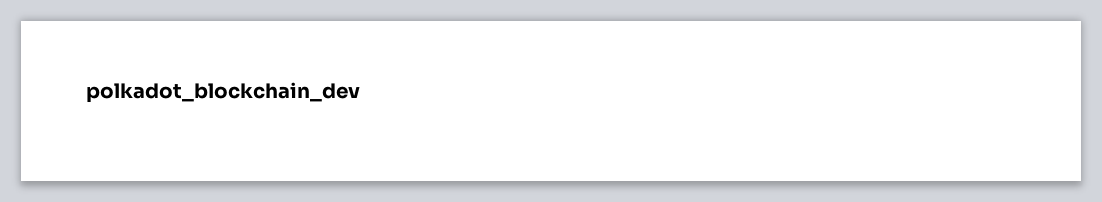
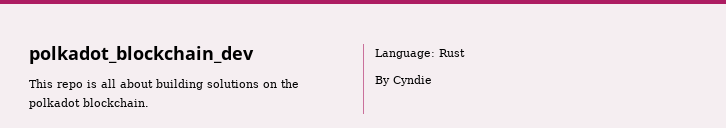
(360, 92) none -> [29,79,299,90] [29,98,149,109] [375,49,465,59] [375,75,432,86] // This repo is all about building solutions on the polkadot blockchain. // Language: Rust // By Cyndie

